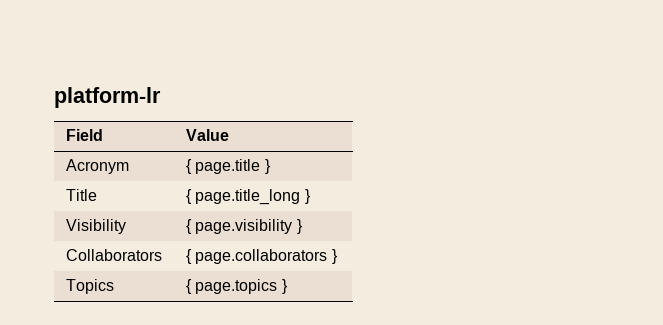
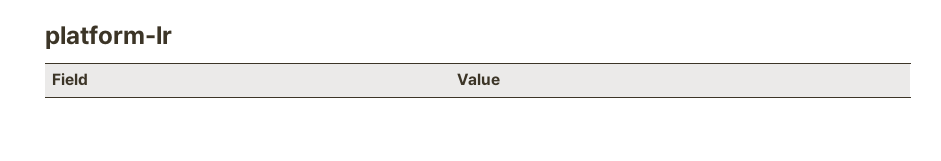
[65,159,129,174] [185,159,271,174] [65,189,97,201] [185,189,311,205] [65,219,126,234] [185,219,303,234] [65,249,162,261] [185,249,338,264] [65,279,114,294] [185,279,288,294] // Acronym | { page.title } // Title | { page.title_long } // Visibility | { page.visibility } // Collaborators | { page.collaborators } // Topics | { page.topics } -> (501, 79) none

